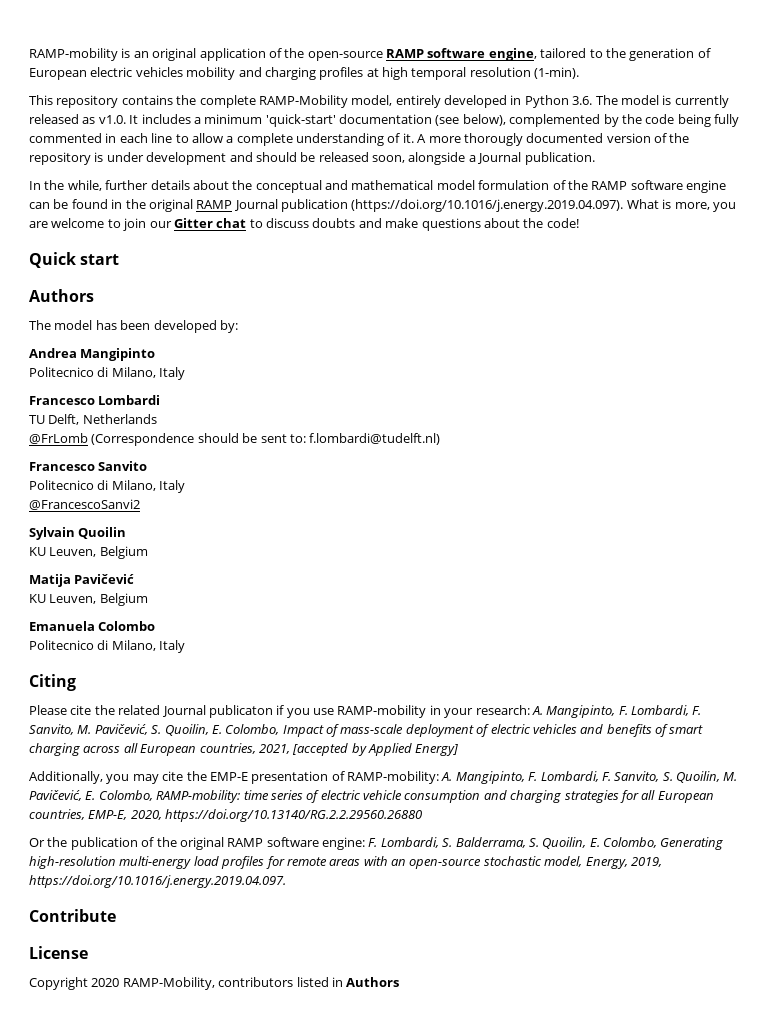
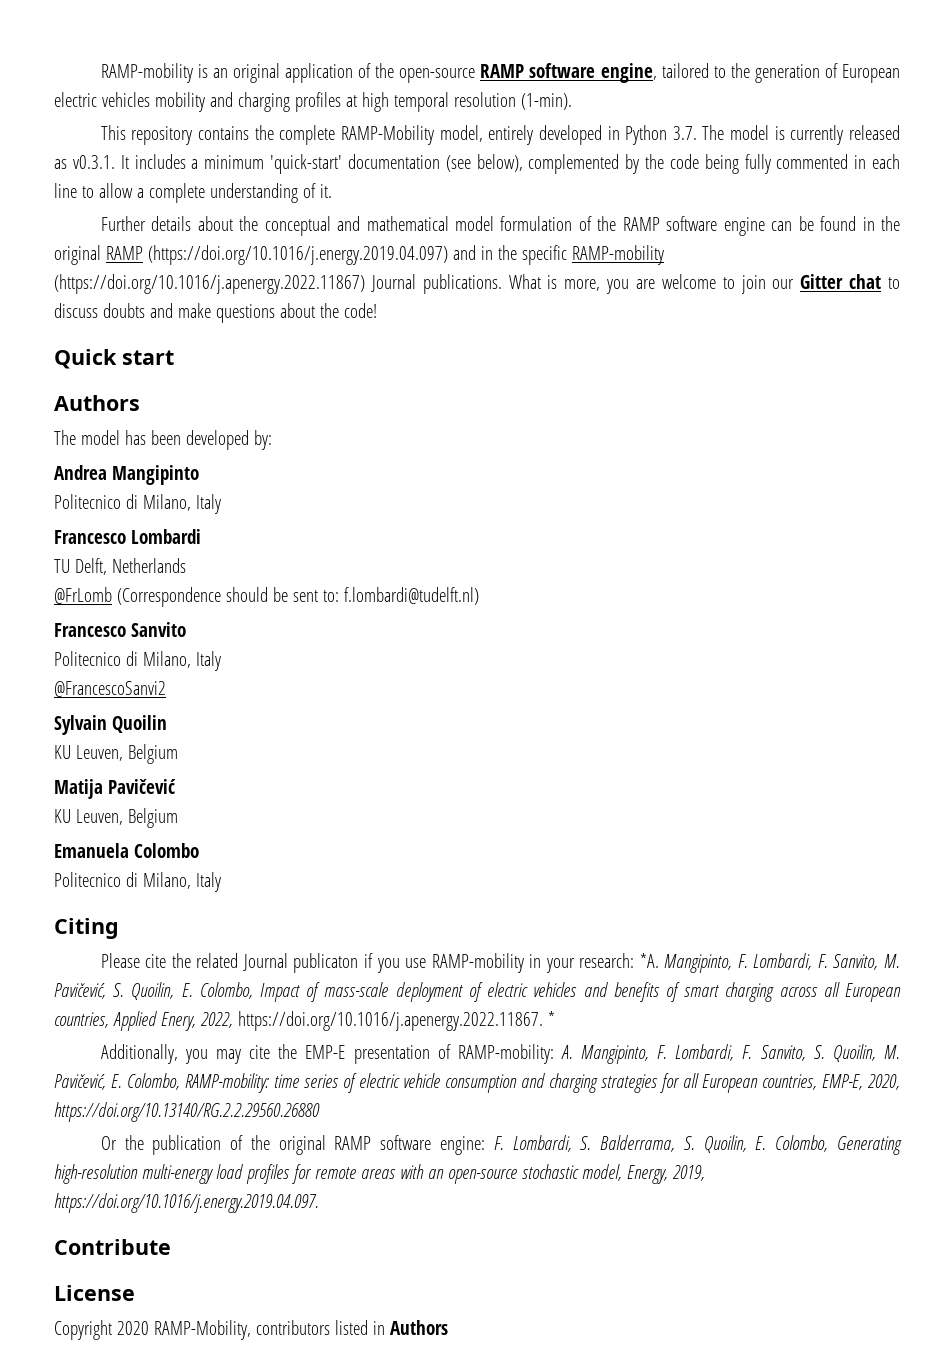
[572,96,593,105] 3.6. -> [672,126,697,140] 3.7.
[98,115,126,124] v1.0. -> [72,155,115,169] v0.3.1.
[417,133,690,146] [29,152,595,165] [29,180,149,191] A more thorougly documented version of the repository is under development and should be released soon, alongside a Journal publication. // In the while, further -> [100,216,146,231] // Further
[233,199,624,212] Journal publication (https://doi.org/10.1016/j.energy.2019.04.097). -> [147,245,664,265] [54,274,502,294] (https://doi.org/10.1016/j.energy.2019.04.097) and in the specific RAMP-mobility (https://doi.org/10.1016/j.apenergy.2022.11867) Journal publications.
[531,706,543,715] A. -> [639,953,659,968] *A.
[258,743,459,756] 2021, [accepted by Applied Energy] -> [112,1011,555,1031] Applied Enery, 2022, https://doi.org/10.1016/j.apenergy.2022.11867. *

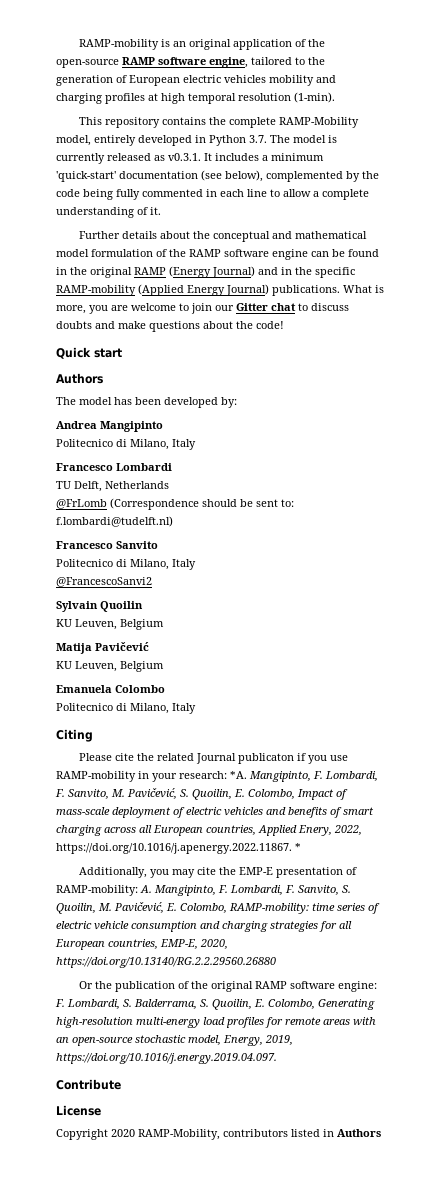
[147,245,448,265] (https://doi.org/10.1016/j.energy.2019.04.097) -> [169,266,255,278] (Energy Journal)
[54,274,416,294] (https://doi.org/10.1016/j.apenergy.2022.11867) Journal -> [138,284,269,296] (Applied Energy Journal)

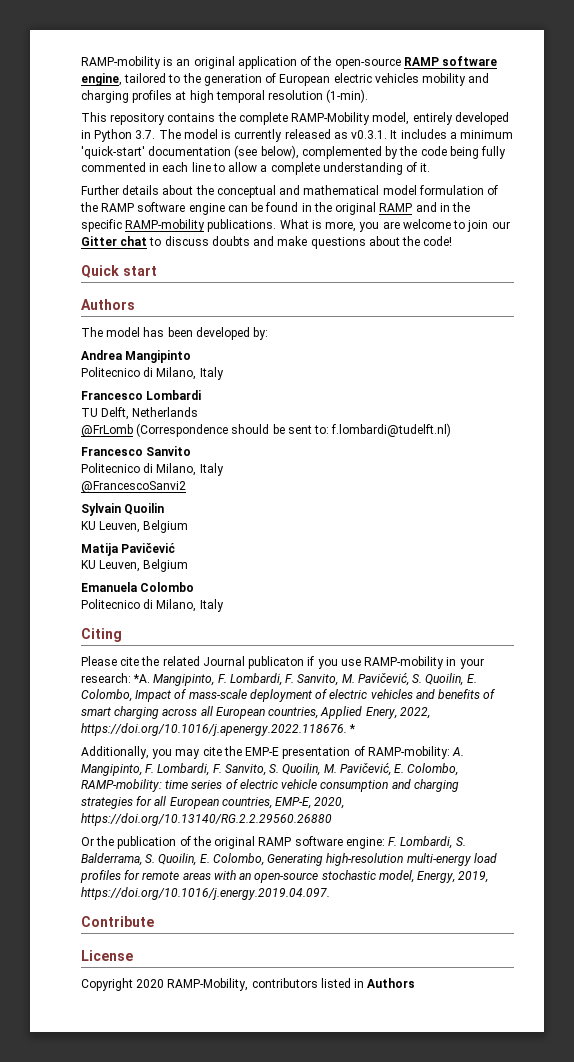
[169,266,255,278] (Energy Journal) -> (413, 207) none
[138,284,269,296] (Applied Energy Journal) -> (206, 225) none
[56,843,292,854] https://doi.org/10.1016/j.apenergy.2022.11867. -> [81,723,347,736] https://doi.org/10.1016/j.apenergy.2022.118676.

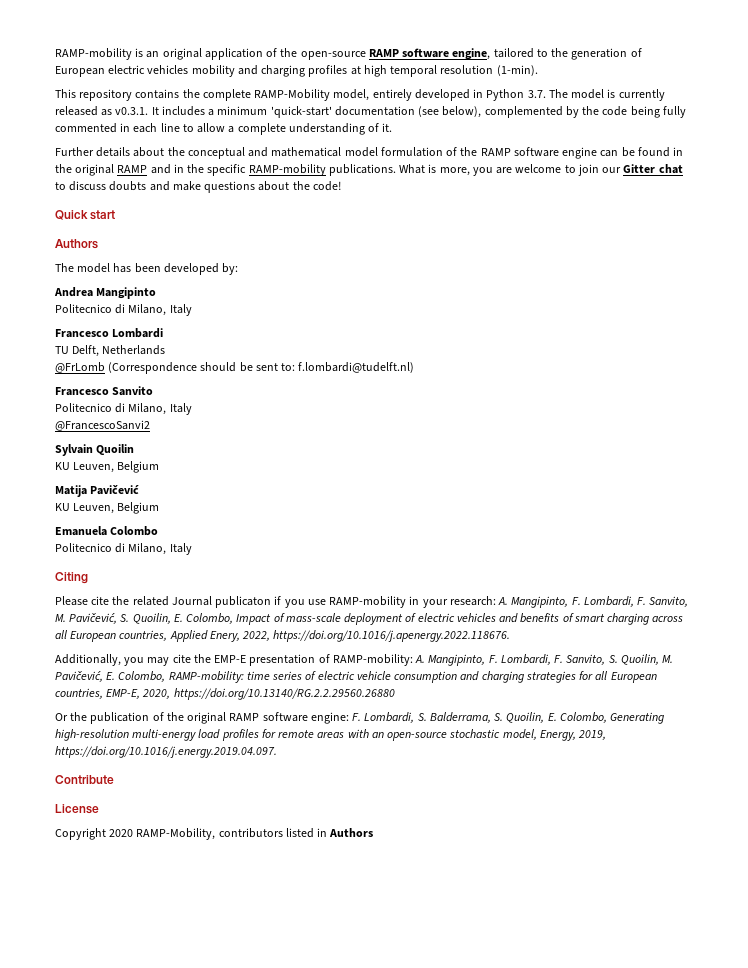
[133,674,151,683] *A. -> [498,597,509,605] A.
[349,724,356,733] * -> (511, 636) none

